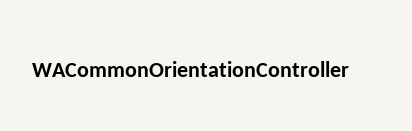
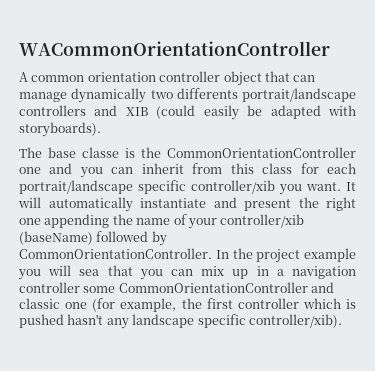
(349, 69) none -> [19,71,316,86] [19,88,356,103] [19,105,356,120] [19,122,101,137] [19,147,356,158] [19,163,357,178] [19,180,356,195] [18,197,356,212] [19,214,305,229] [19,231,167,246] [19,248,356,263] [18,265,356,280] [19,282,335,293] [19,298,356,312] [19,314,342,329] // A common orientation controller object that can manage dynamically two differents portrait/landscape controllers and XIB (could easily be adapted with storyboards). // The base classe is the CommonOrientationController one and you can inherit from this class for each portrait/landscape specific controller/xib you want. It will automatically instantiate and present the right one appending the name of your controller/xib (baseName) followed by CommonOrientationController. In the project example you will sea that you can mix up in a navigation controller some CommonOrientationController and classic one (for example, the first controller which is pushed hasn't any landscape specific controller/xib).

